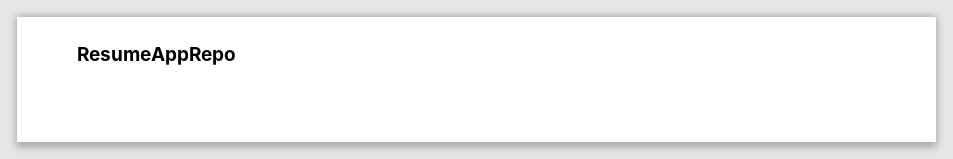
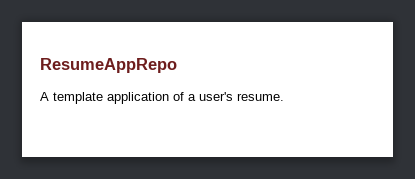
(236, 56) none -> [40,92,284,104] // A template application of a user's resume.

